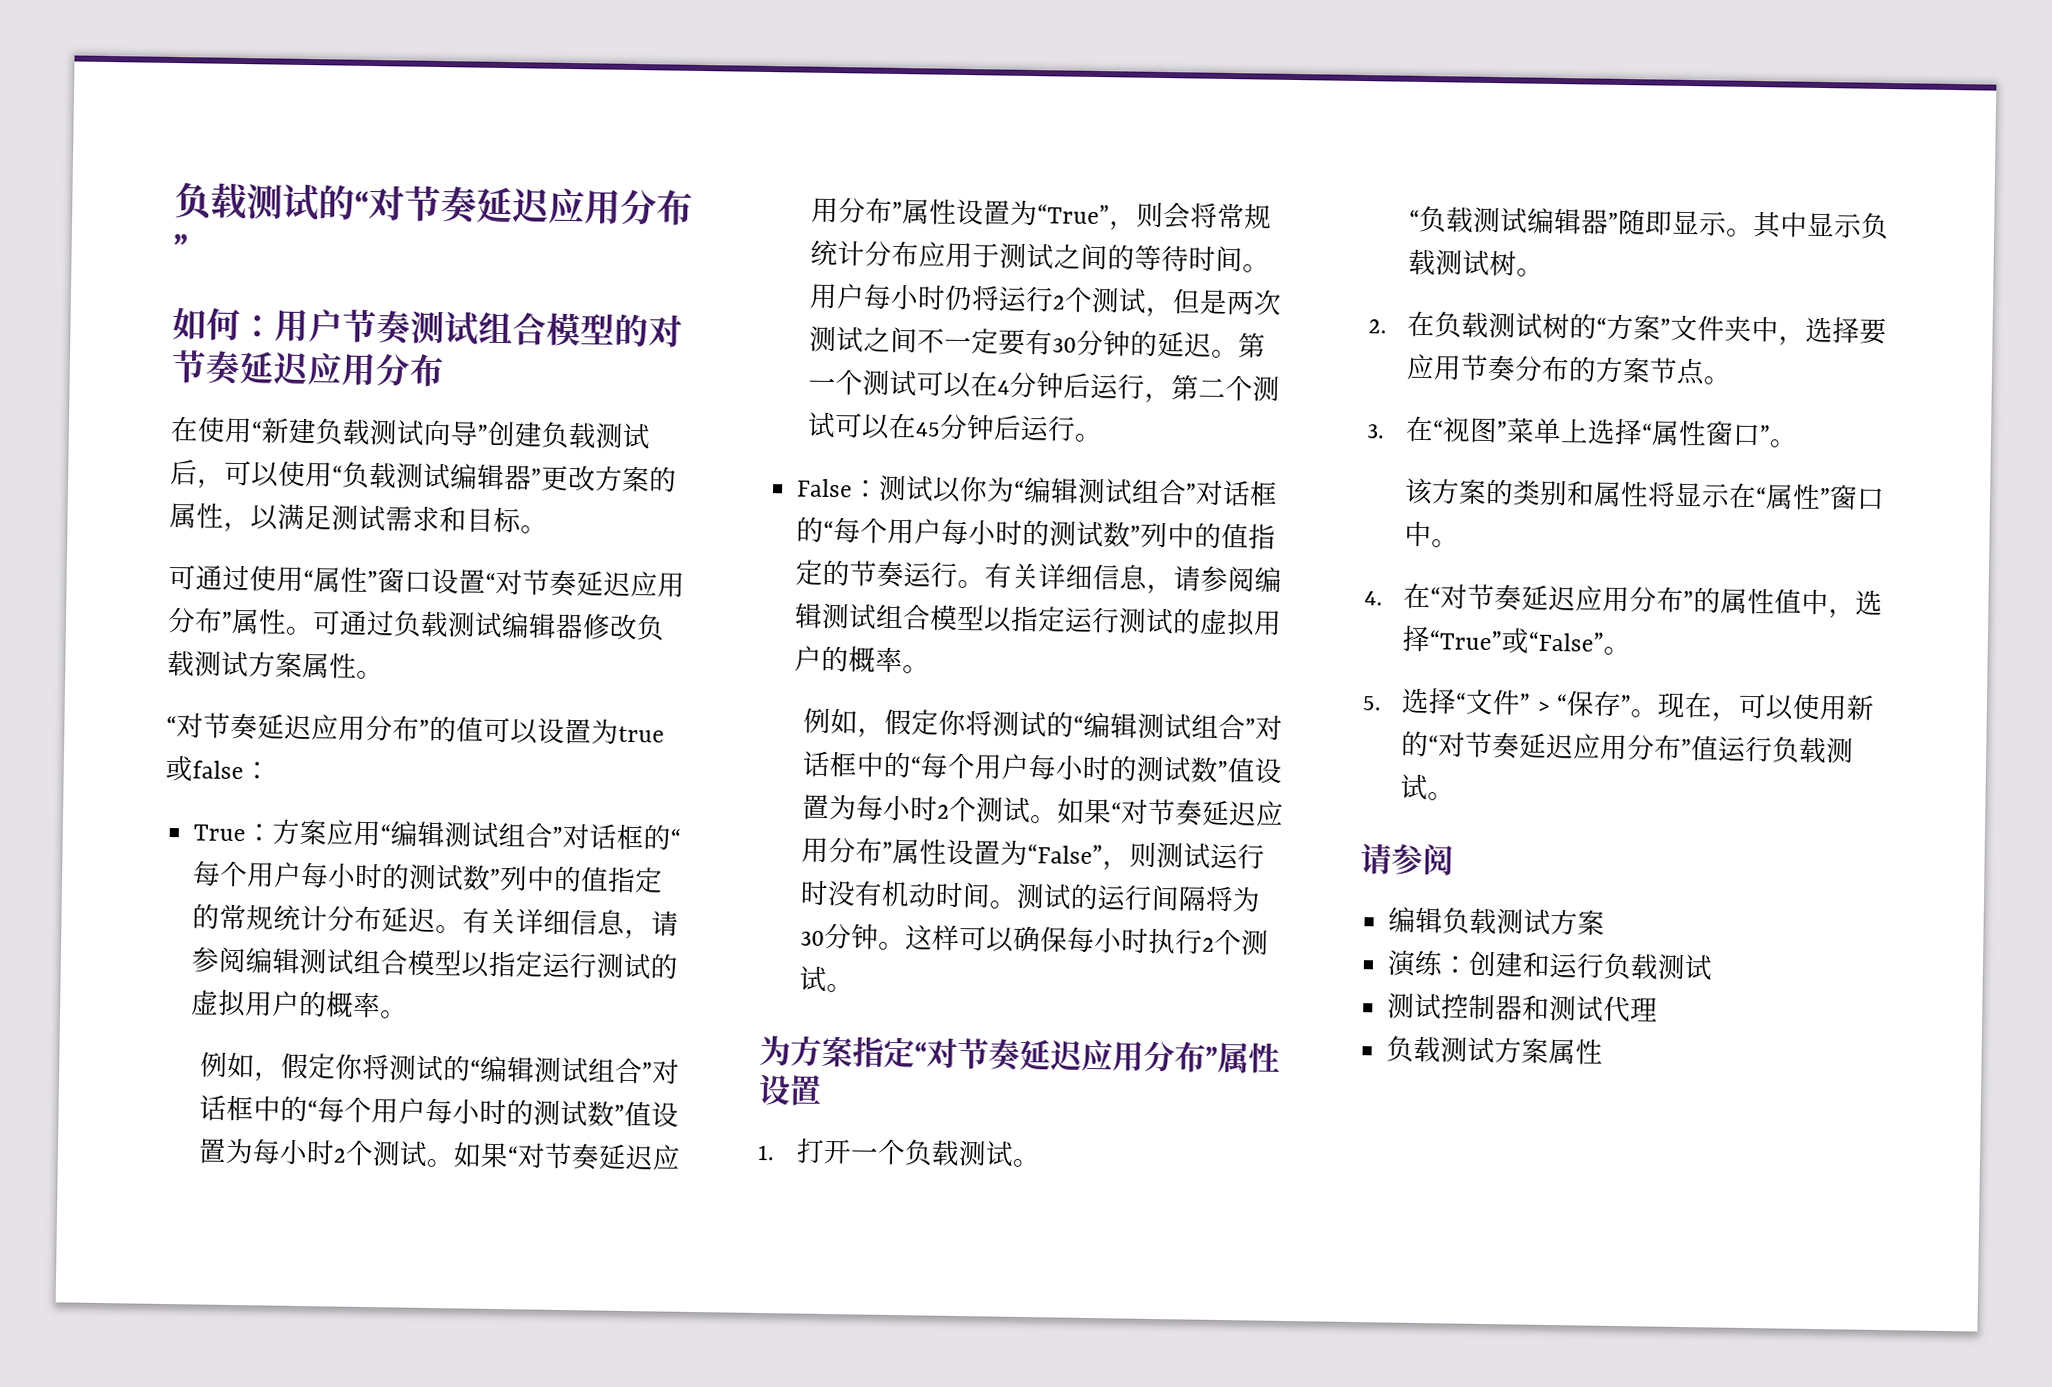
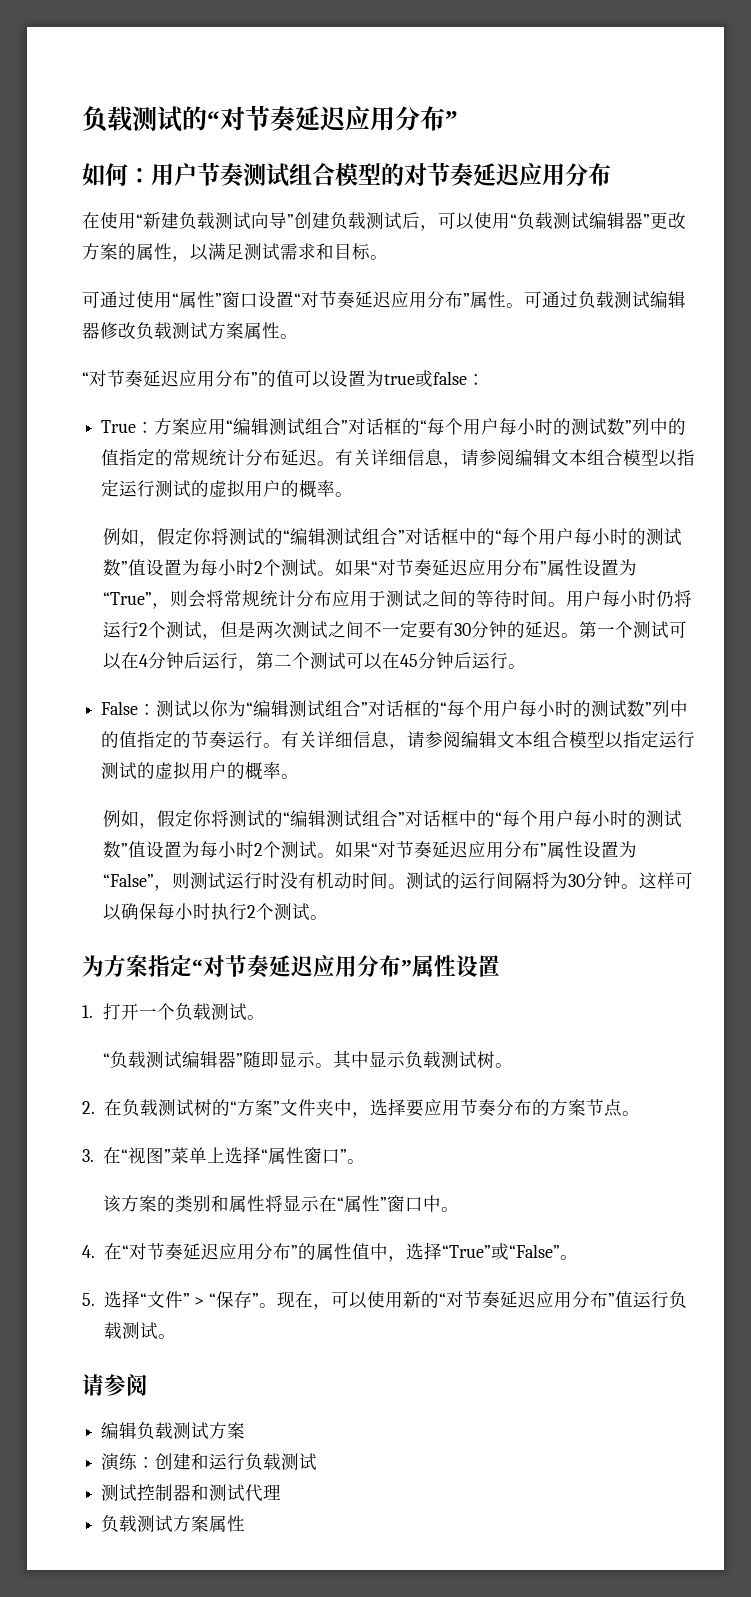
[299,948,356,975] 测试 -> [551,449,588,466] 文本
[821,602,878,630] 测试 -> [497,731,534,748] 文本

